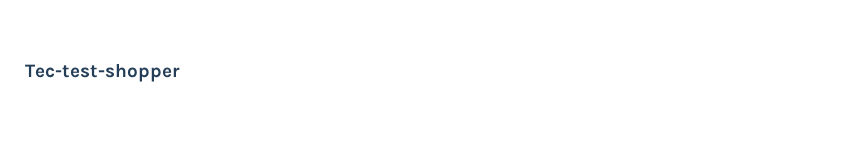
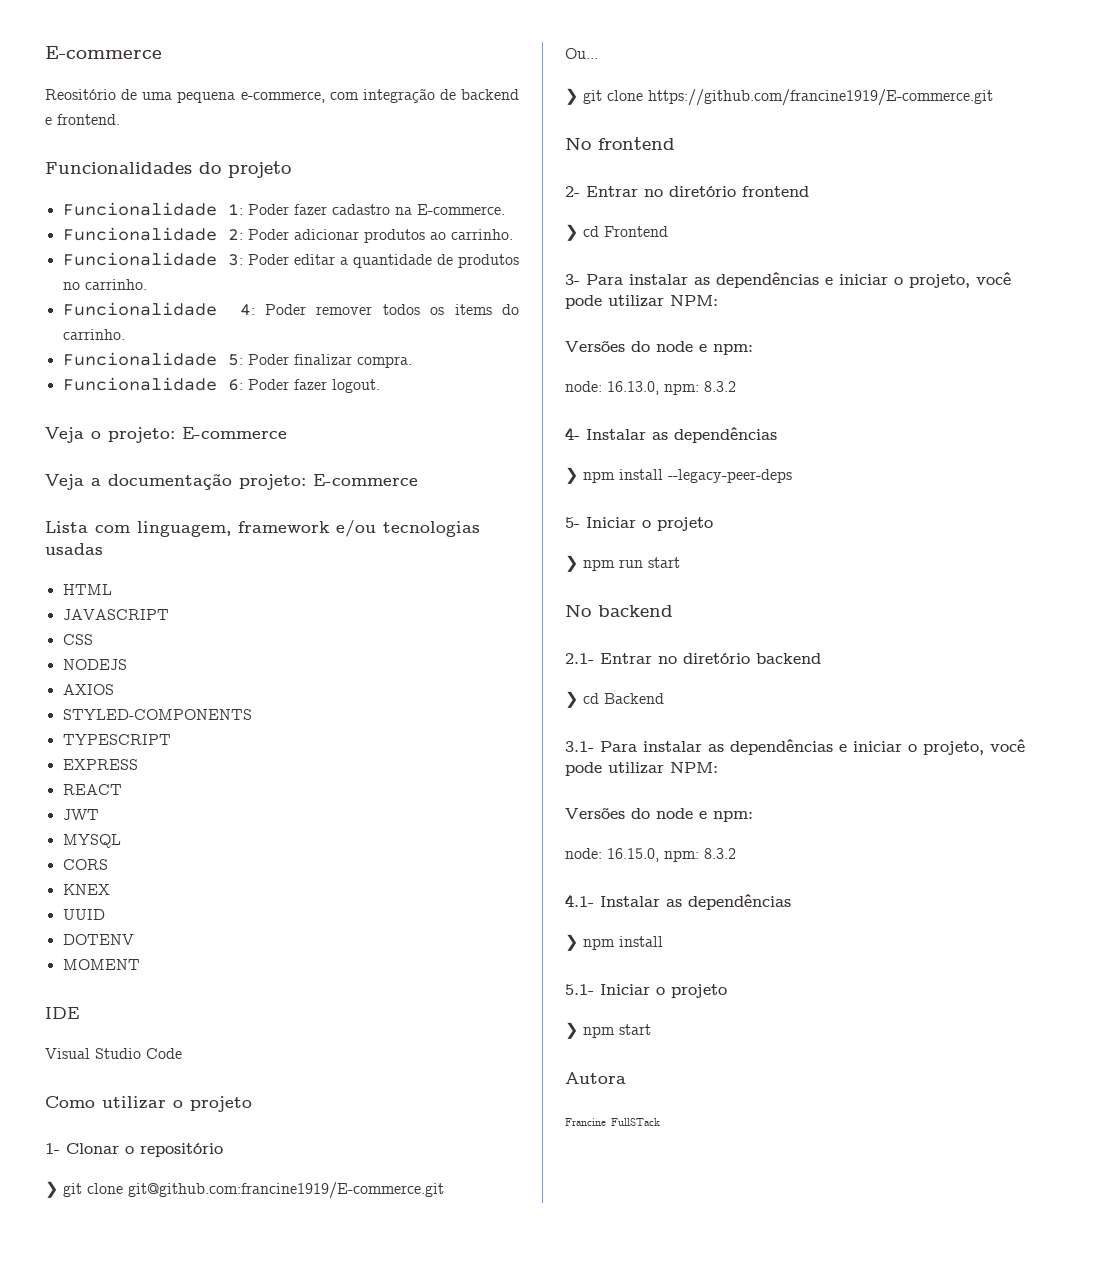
[25,63,180,82] Tec-test-shopper -> [45,46,162,59] [45,88,519,103] [45,114,120,125] [45,161,291,178] [62,202,505,216] [62,227,513,243] [62,252,519,268] [62,279,147,290] [62,302,519,316] [62,329,125,340] [62,352,412,368] [62,377,380,393] [45,427,287,443] [45,473,418,490] [45,520,480,537] [45,543,103,555] [62,584,112,595] [62,609,169,620] [62,634,93,645] [62,659,127,670] [62,684,114,695] [62,709,252,720] [62,734,171,745] [62,759,138,770] [62,784,122,795] [62,809,99,820] [62,834,121,848] [62,859,108,870] [62,884,110,895] [62,909,105,920] [62,934,134,945] [62,959,140,970] [45,1007,79,1019] [45,1048,182,1059] [45,1096,252,1112] [45,1143,223,1157] [45,1181,444,1199] [565,48,598,59] [565,88,993,106] [565,137,675,150] [565,186,809,197] [565,224,668,241] [565,272,1011,288] [565,295,718,309] [565,340,753,355] [565,381,736,395] [565,427,777,443] [565,467,792,484] [565,517,713,531] [565,555,680,572] [565,604,673,617] [565,653,821,664] [565,691,664,708] [565,739,1025,755] [565,762,718,776] [565,807,753,822] [565,848,736,862] [565,894,791,910] [565,934,663,951] [565,984,727,998] [565,1022,651,1039] [565,1072,626,1084] [565,1118,660,1126] E-commerce // Reositório de uma pequena e-commerce, com integração de backend e frontend. // Funcionalidades do projeto // Funcionalidade 1: Poder fazer cadastro na E-commerce. // Funcionalidade 2: Poder adicionar produtos ao carrinho. // Funcionalidade 3: Poder editar a quantidade de produtos no carrinho. // Funcionalidade 4: Poder remover todos os items do carrinho. // Funcionalidade 5: Poder finalizar compra. // Funcionalidade 6: Poder fazer logout. // Veja o projeto: E-commerce // Veja a documentação projeto: E-commerce // Lista com linguagem, framework e/ou tecnologias usadas // HTML // JAVASCRIPT // CSS // NODEJS // AXIOS // STYLED-COMPONENTS // TYPESCRIPT // EXPRESS // REACT // JWT // MYSQL // CORS // KNEX // UUID // DOTENV // MOMENT // IDE // Visual Studio Code // Como utilizar o projeto // 1- Clonar o repositório // ❯ git clone git@github.com:francine1919/E-commerce.git // Ou... // ❯ git clone https://github.com/francine1919/E-commerce.git // No frontend // 2- Entrar no diretório frontend // ❯ cd Frontend // 3- Para instalar as dependências e iniciar o projeto, você pode utilizar NPM: // Versões do node e npm: // node: 16.13.0, npm: 8.3.2 // 4- Instalar as dependências // ❯ npm install --legacy-peer-deps // 5- Iniciar o projeto // ❯ npm run start // No backend // 2.1- Entrar no diretório backend // ❯ cd Backend // 3.1- Para instalar as dependências e iniciar o projeto, você pode utilizar NPM: // Versões do node e npm: // node: 16.15.0, npm: 8.3.2 // 4.1- Instalar as dependências // ❯ npm install // 5.1- Iniciar o projeto // ❯ npm start // Autora // Francine FullSTack

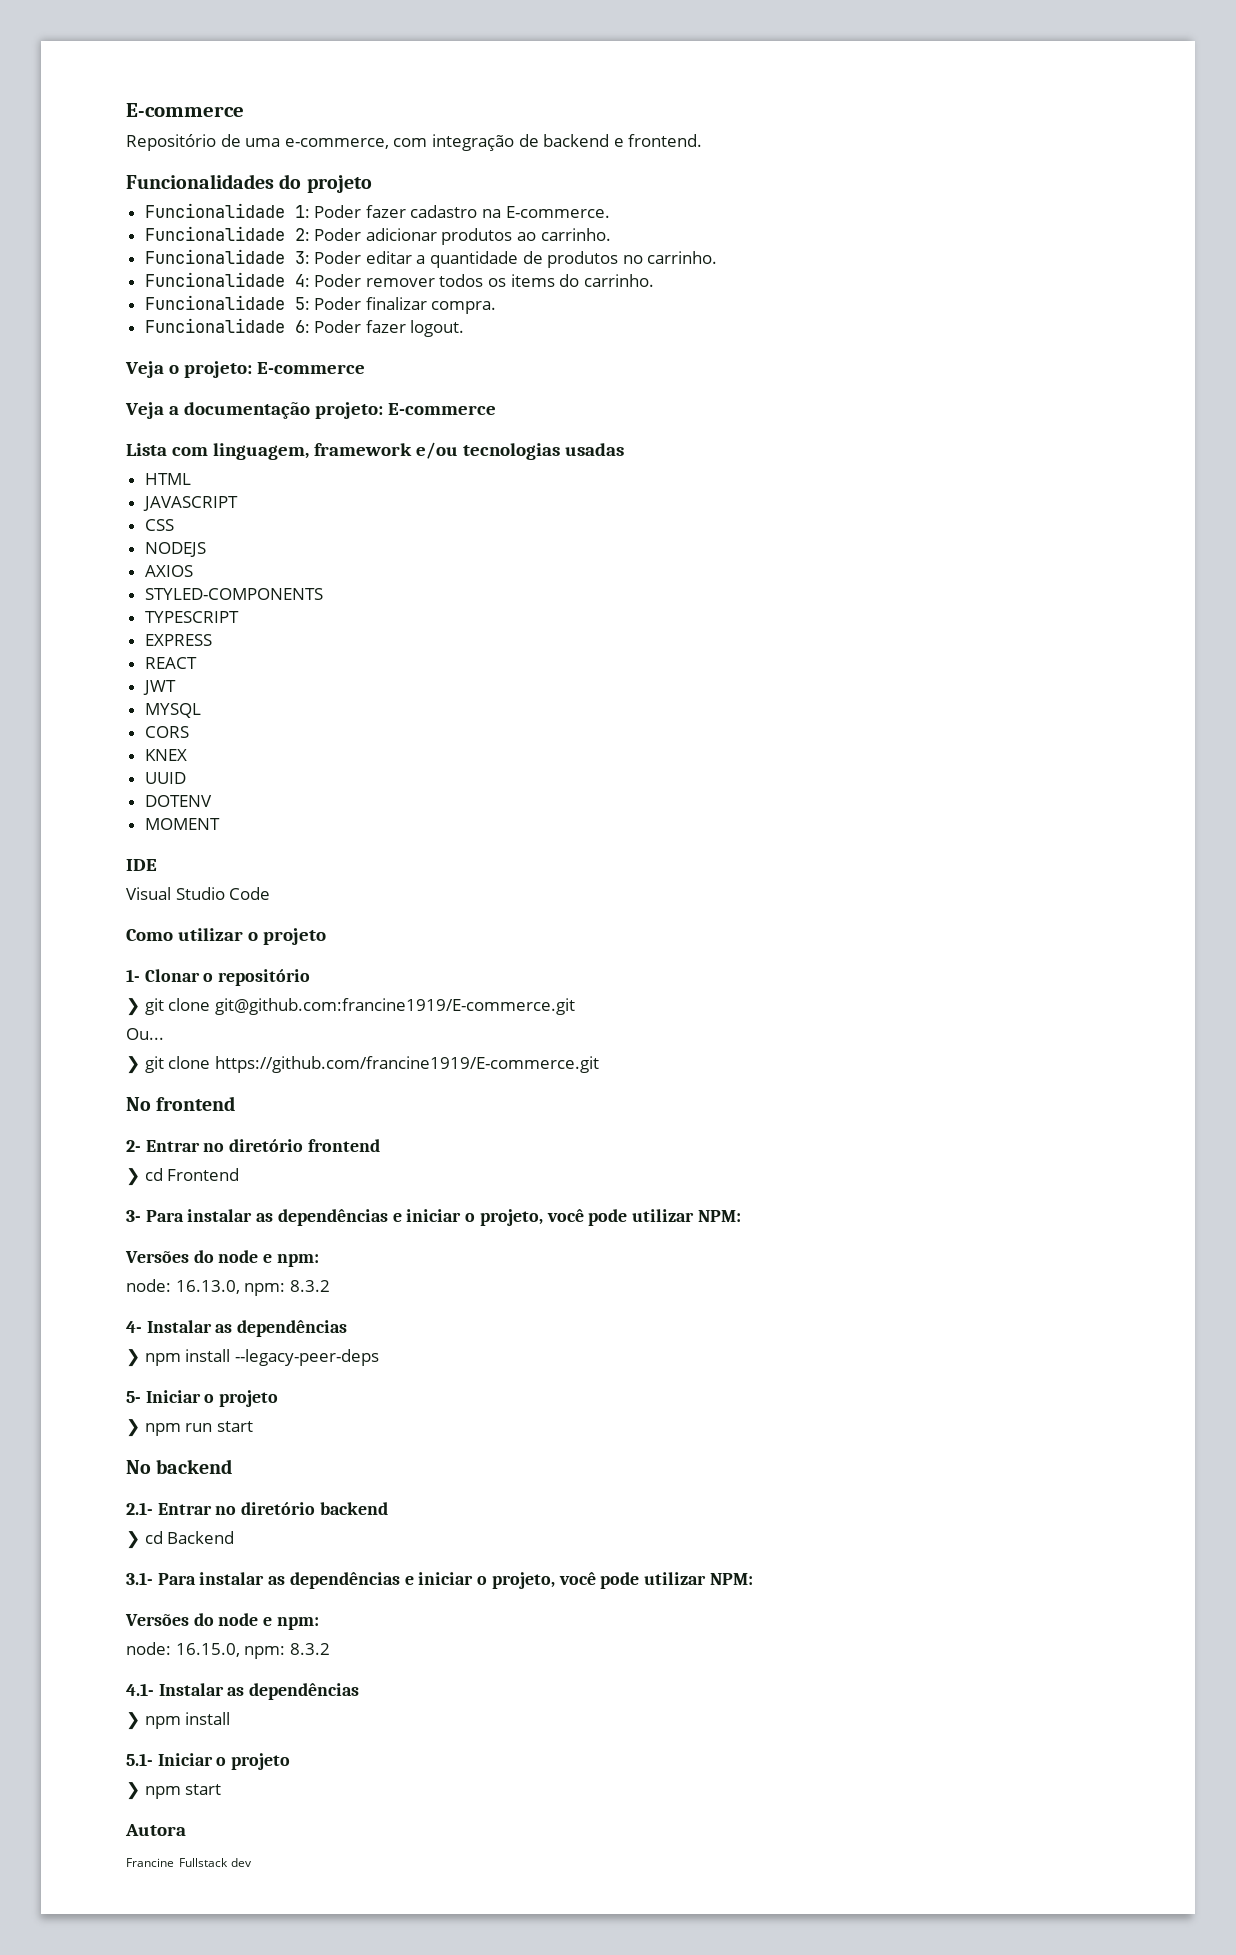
[45,46,162,59] [45,89,116,100] E-commerce // Reositório -> [126,103,244,117] [126,134,216,151] E-commerce // Repositório
[177,91,236,103] pequena -> (281, 142) none
[611,1118,660,1126] FullSTack -> [178,1858,253,1867] Fullstack dev

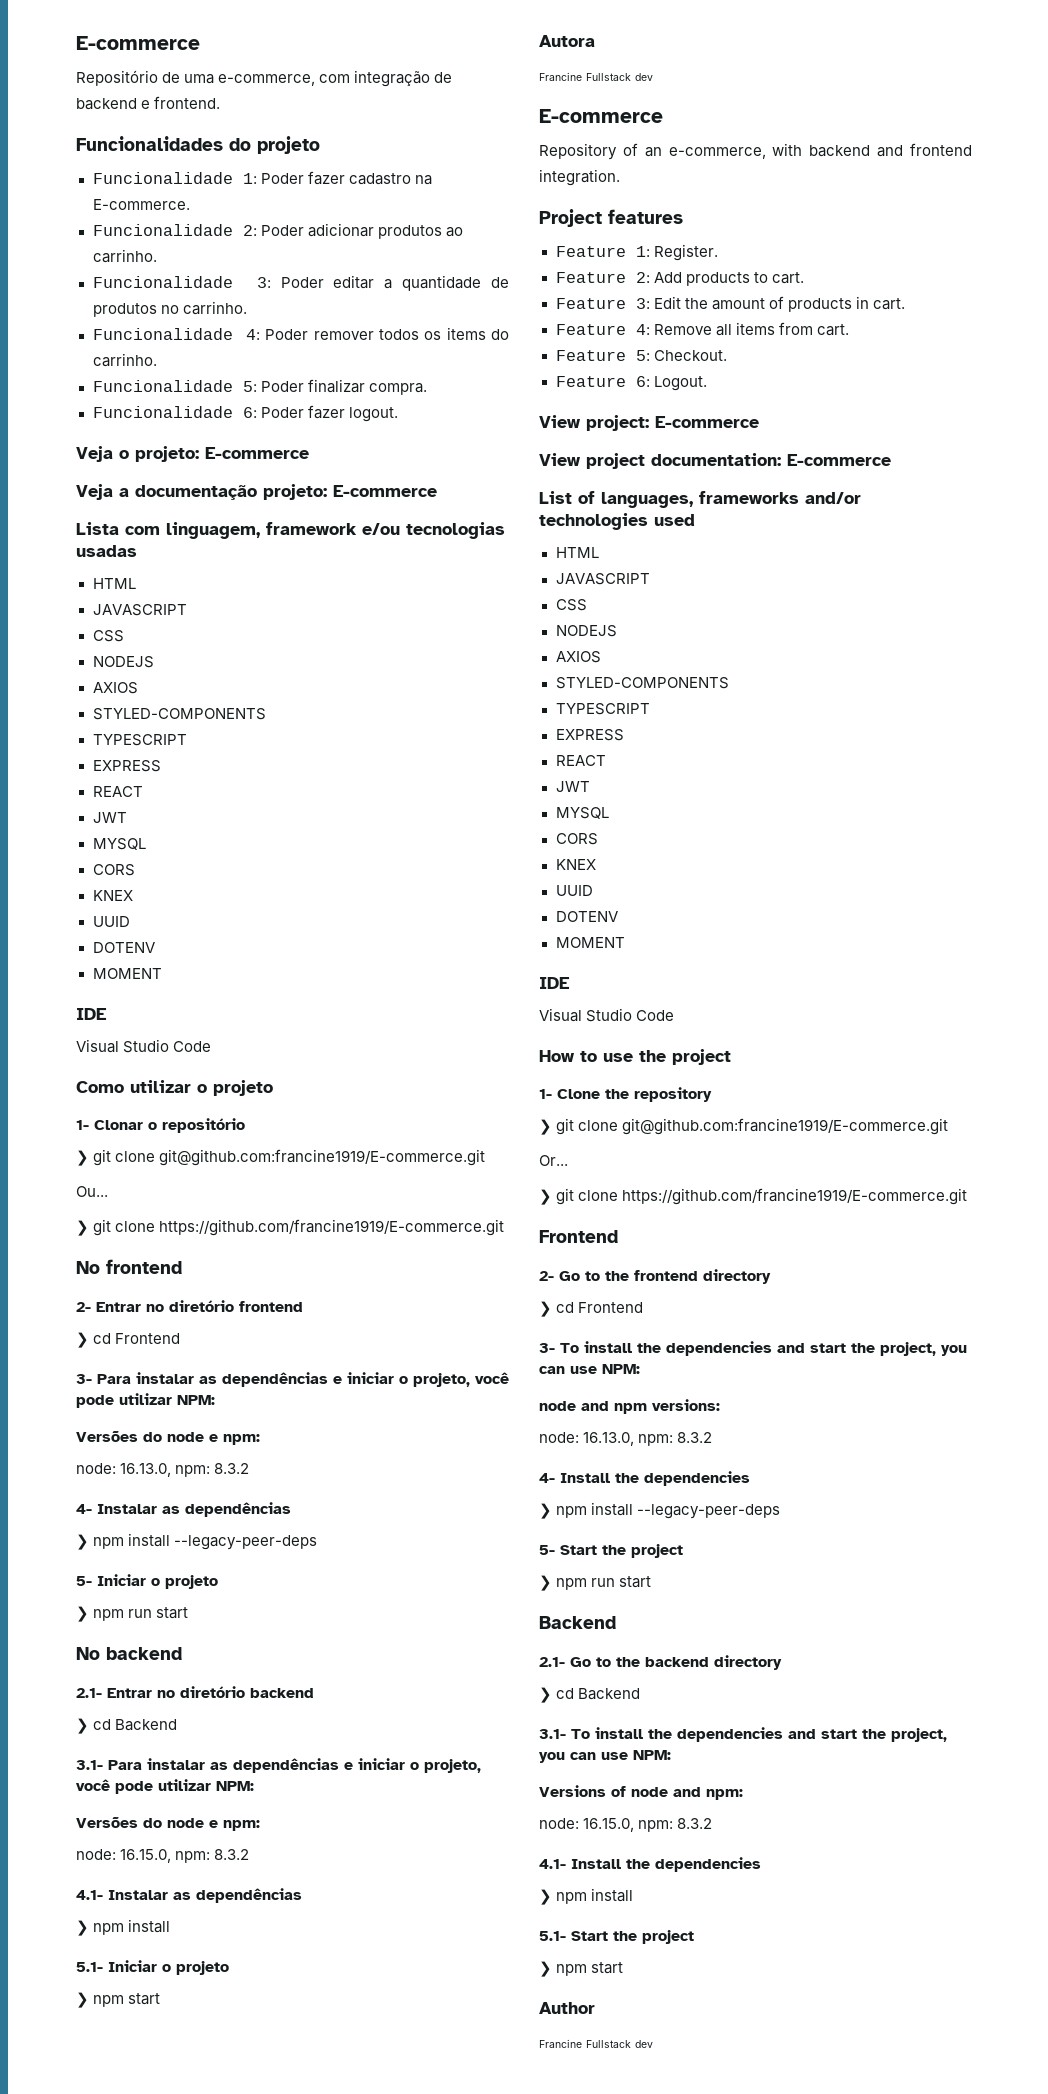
(253, 1862) none -> [539,109,663,123] [539,143,973,160] [539,169,620,186] [539,209,683,227] [555,244,718,261] [555,272,804,286] [555,296,905,312] [555,322,849,336] [555,350,727,361] [555,376,707,391] [539,415,759,431] [539,453,891,469] [539,491,861,508] [539,513,695,530] [555,547,599,558] [555,573,650,585] [555,599,587,611] [555,625,617,637] [555,651,601,663] [555,677,729,689] [555,703,650,715] [555,729,624,741] [555,755,606,766] [555,781,590,792] [555,807,609,819] [555,833,598,845] [555,859,596,870] [555,885,593,896] [555,911,618,922] [555,937,625,948] [539,977,570,989] [539,1008,675,1022] [539,1049,731,1065] [539,1087,712,1102] [539,1118,949,1135] [539,1155,568,1166] [539,1188,968,1205] [539,1230,618,1243] [539,1269,771,1284] [539,1301,644,1317] [539,1341,967,1356] [539,1364,640,1374] [539,1399,720,1414] [539,1432,713,1446] [539,1471,750,1486] [539,1502,781,1519] [539,1544,683,1558] [539,1575,652,1591] [539,1616,616,1629] [539,1655,782,1670] [539,1687,641,1703] [539,1727,947,1742] [539,1750,671,1763] [539,1785,743,1800] [539,1818,713,1832] [539,1857,761,1872] [539,1888,634,1905] [539,1930,694,1944] [539,1961,624,1977] [539,2002,595,2014] [539,2039,654,2048] // E-commerce // Repository of an e-commerce, with backend and frontend integration. // Project features // Feature 1: Register. // Feature 2: Add products to cart. // Feature 3: Edit the amount of products in cart. // Feature 4: Remove all items from cart. // Feature 5: Checkout. // Feature 6: Logout. // View project: E-commerce // View project documentation: E-commerce // List of languages, frameworks and/or technologies used // HTML // JAVASCRIPT // CSS // NODEJS // AXIOS // STYLED-COMPONENTS // TYPESCRIPT // EXPRESS // REACT // JWT // MYSQL // CORS // KNEX // UUID // DOTENV // MOMENT // IDE // Visual Studio Code // How to use the project // 1- Clone the repository // ❯ git clone git@github.com:francine1919/E-commerce.git // Or... // ❯ git clone https://github.com/francine1919/E-commerce.git // Frontend // 2- Go to the frontend directory // ❯ cd Frontend // 3- To install the dependencies and start the project, you can use NPM: // node and npm versions: // node: 16.13.0, npm: 8.3.2 // 4- Install the dependencies // ❯ npm install --legacy-peer-deps // 5- Start the project // ❯ npm run start // Backend // 2.1- Go to the backend directory // ❯ cd Backend // 3.1- To install the dependencies and start the project, you can use NPM: // Versions of node and npm: // node: 16.15.0, npm: 8.3.2 // 4.1- Install the dependencies // ❯ npm install // 5.1- Start the project // ❯ npm start // Author // Francine Fullstack dev

